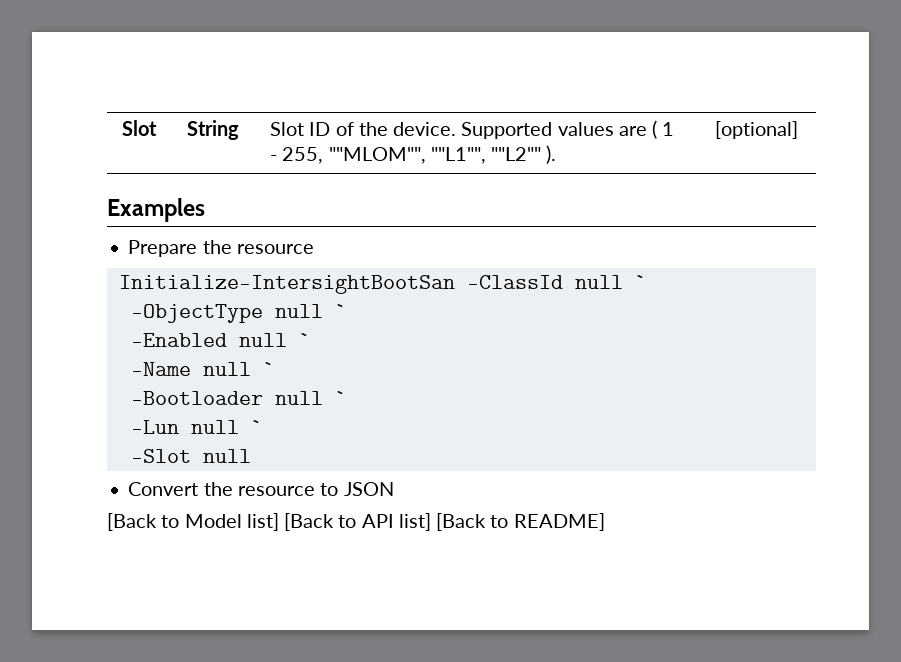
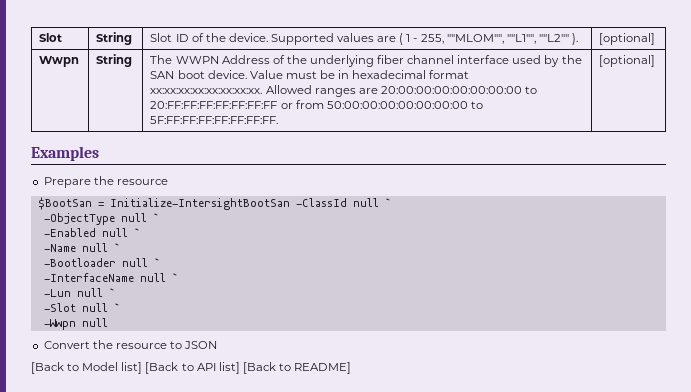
(799, 130) none -> [39,56,80,67] [96,54,133,67] [150,55,582,67] [150,70,470,79] [150,85,537,97] [150,100,483,109] [150,116,279,124] [599,55,656,67] // Wwpn | String | The WWPN Address of the underlying fiber channel interface used by the SAN boot device. Value must be in hexadecimal format xx:xx:xx:xx:xx:xx:xx:xx. Allowed ranges are 20:00:00:00:00:00:00:00 to 20:FF:FF:FF:FF:FF:FF:FF or from 50:00:00:00:00:00:00:00 to 5F:FF:FF:FF:FF:FF:FF:FF. | [optional]
(314, 249) none -> [37,197,104,210] $BootSan =
(347, 398) none -> [43,273,178,282] // -InterfaceName null `
(251, 456) none -> [113,303,120,312] [43,318,108,330] ` // -Wwpn null

